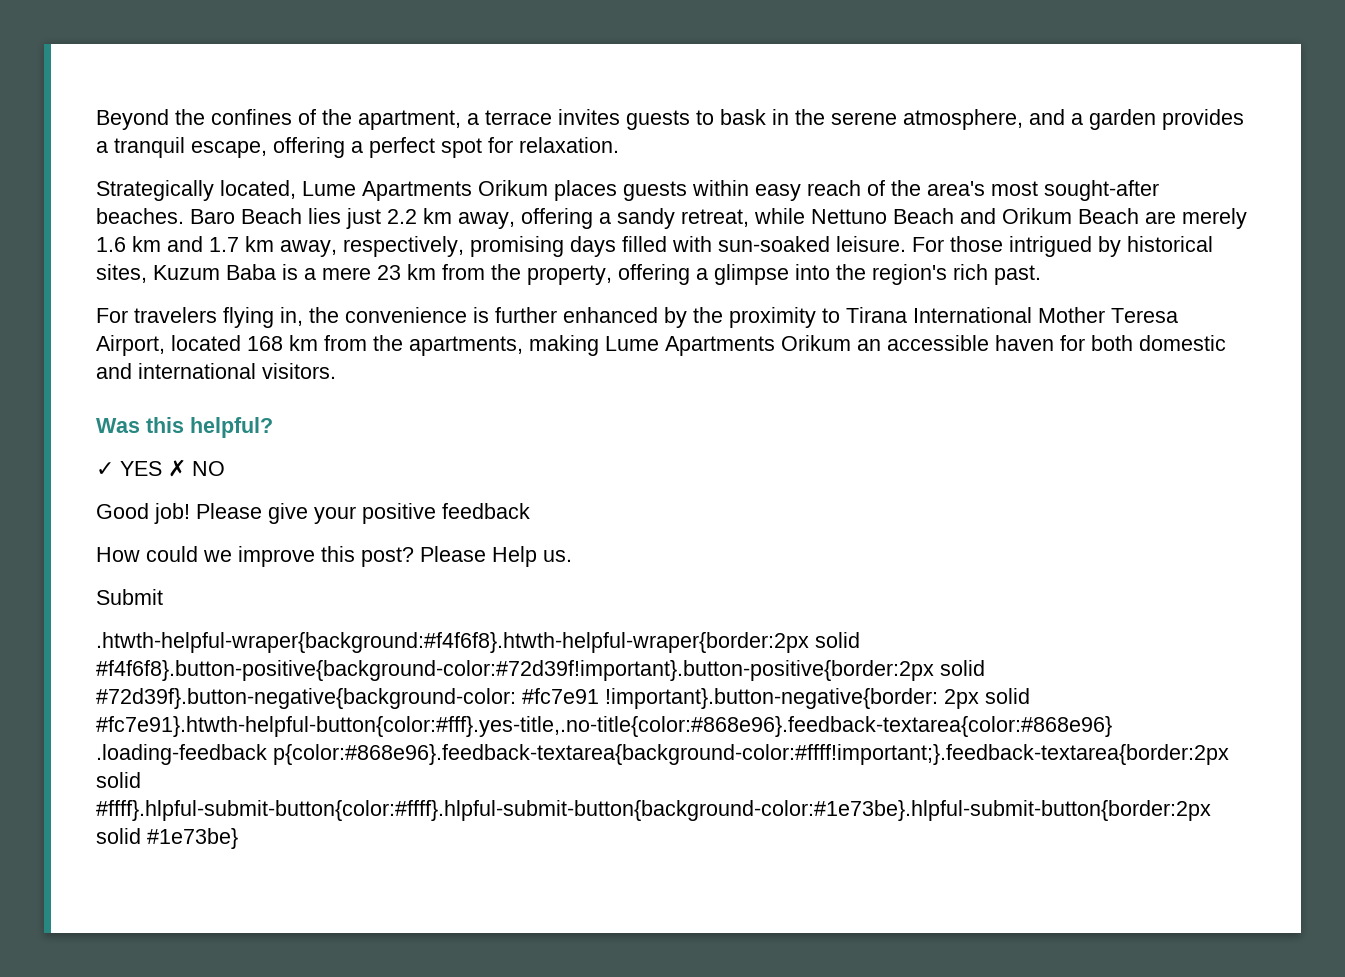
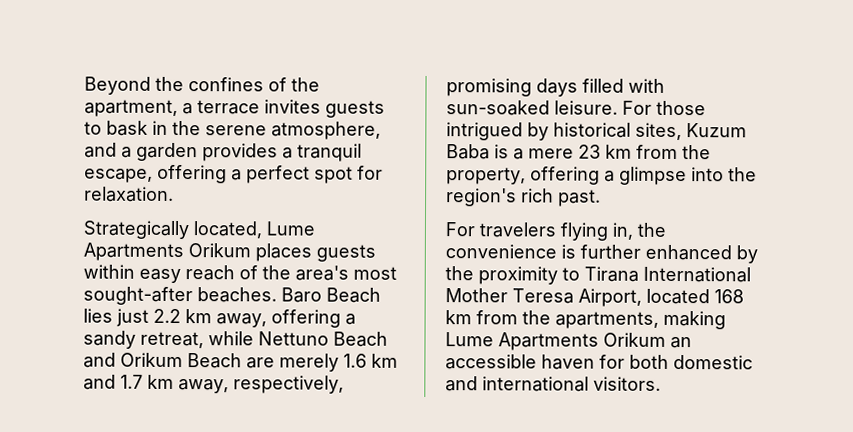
[96,417,273,438] [96,459,225,477] [96,503,530,524] [96,546,572,567] [96,589,163,605] [96,632,860,653] [96,660,985,681] [96,688,1030,709] [96,716,1112,737] [96,744,1229,765] [96,772,141,788] [96,800,1211,821] [96,828,238,849] // Was this helpful? // ✓ YES ✗ NO // Good job! Please give your positive feedback // How could we improve this post? Please Help us. // Submit // .htwth-helpful-wraper{background:#f4f6f8}.htwth-helpful-wraper{border:2px solid #f4f6f8}.button-positive{background-color:#72d39f!important}.button-positive{border:2px solid #72d39f}.button-negative{background-color: #fc7e91 !important}.button-negative{border: 2px solid #fc7e91}.htwth-helpful-button{color:#fff}.yes-title,.no-title{color:#868e96}.feedback-textarea{color:#868e96} .loading-feedback p{color:#868e96}.feedback-textarea{background-color:#ffff!important;}.feedback-textarea{border:2px solid #ffff}.hlpful-submit-button{color:#ffff}.hlpful-submit-button{background-color:#1e73be}.hlpful-submit-button{border:2px solid #1e73be} -> (661, 383) none

